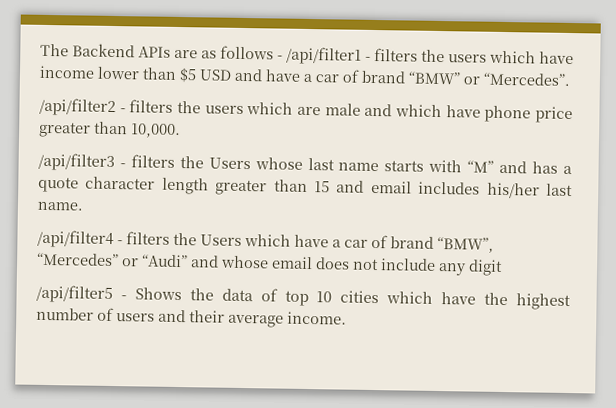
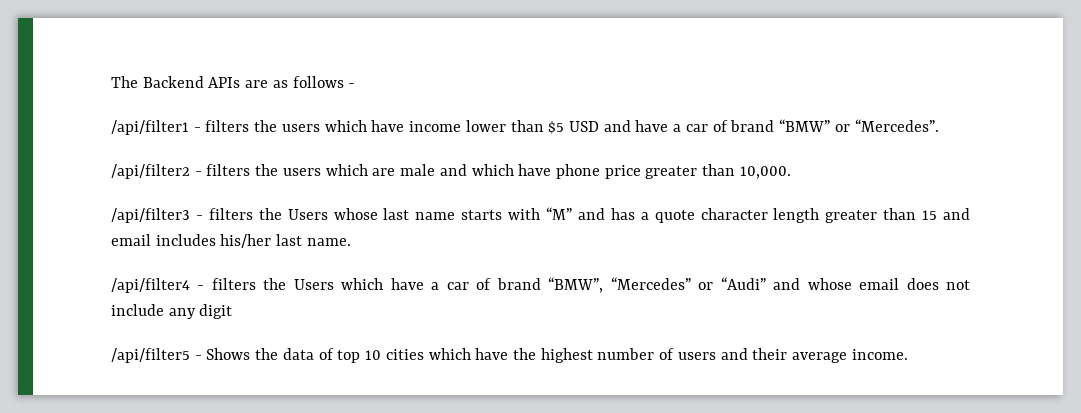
(283, 57) none -> (356, 85) //

